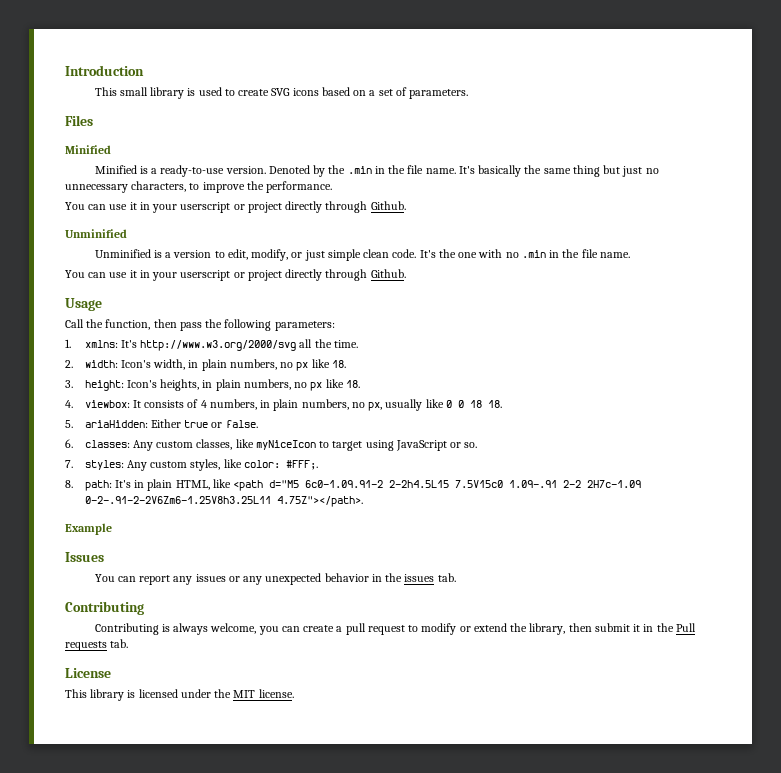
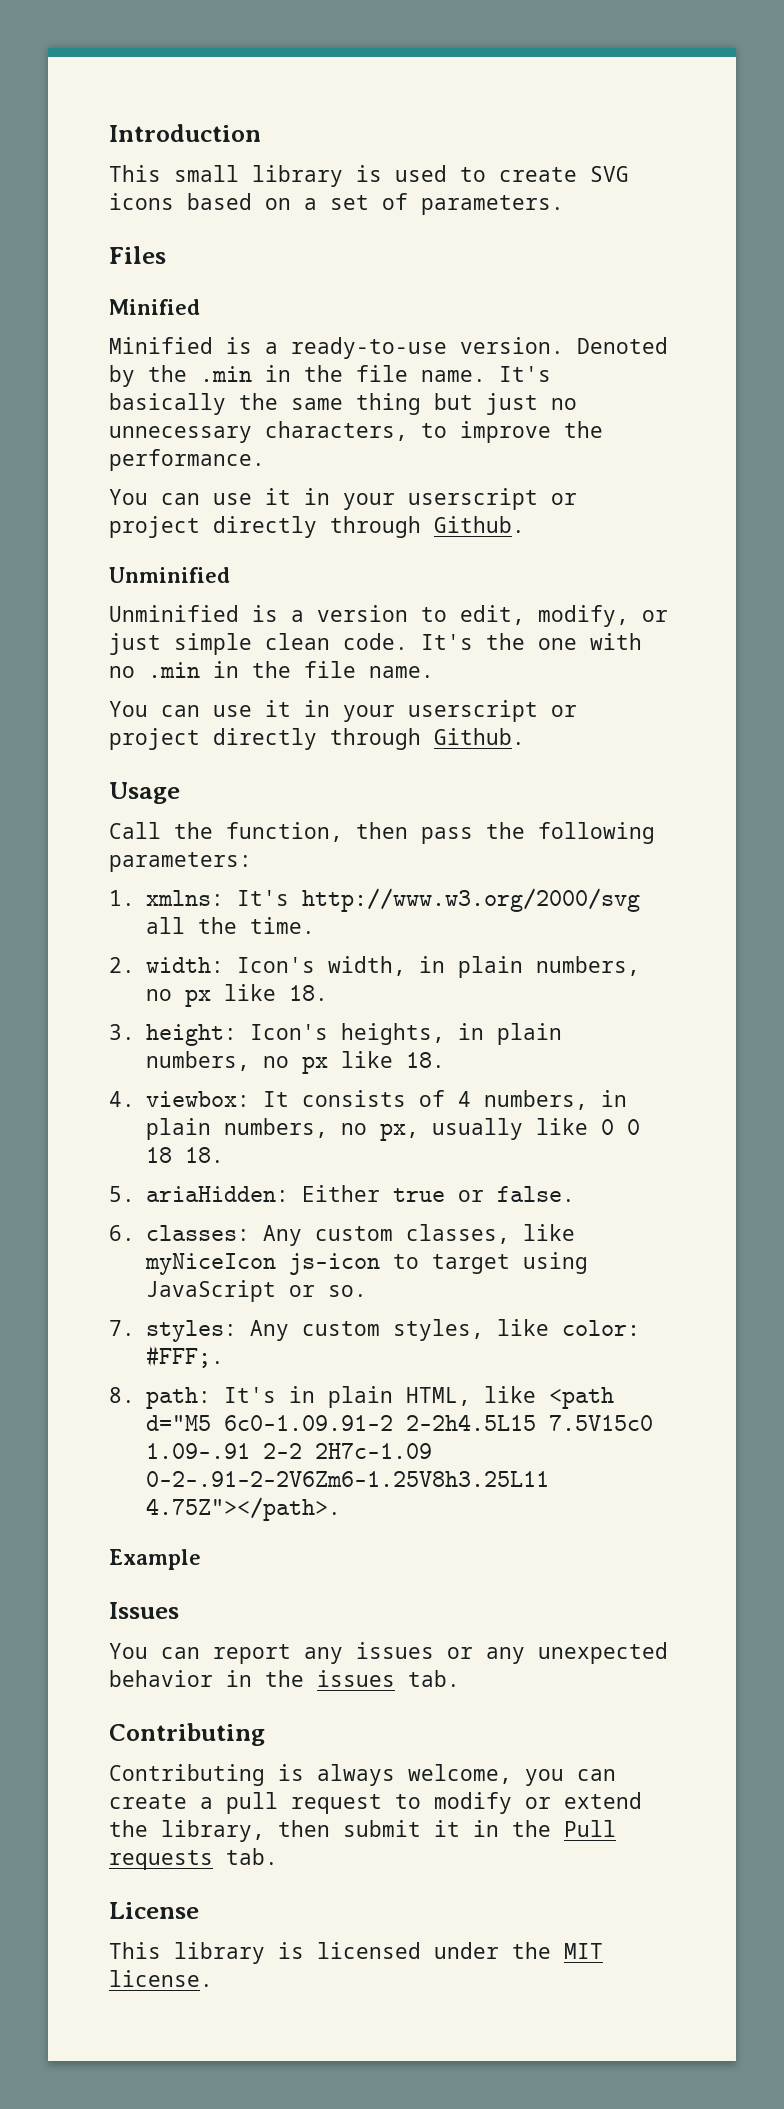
(316, 445) none -> [288,1253,380,1275] js-icon

